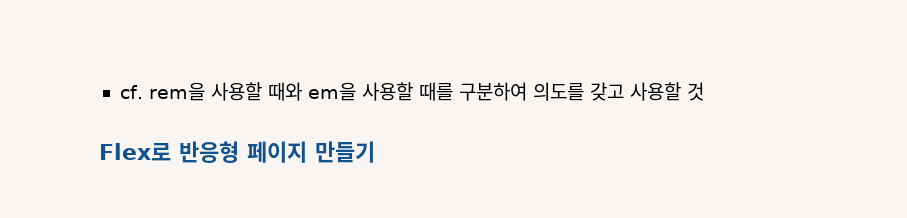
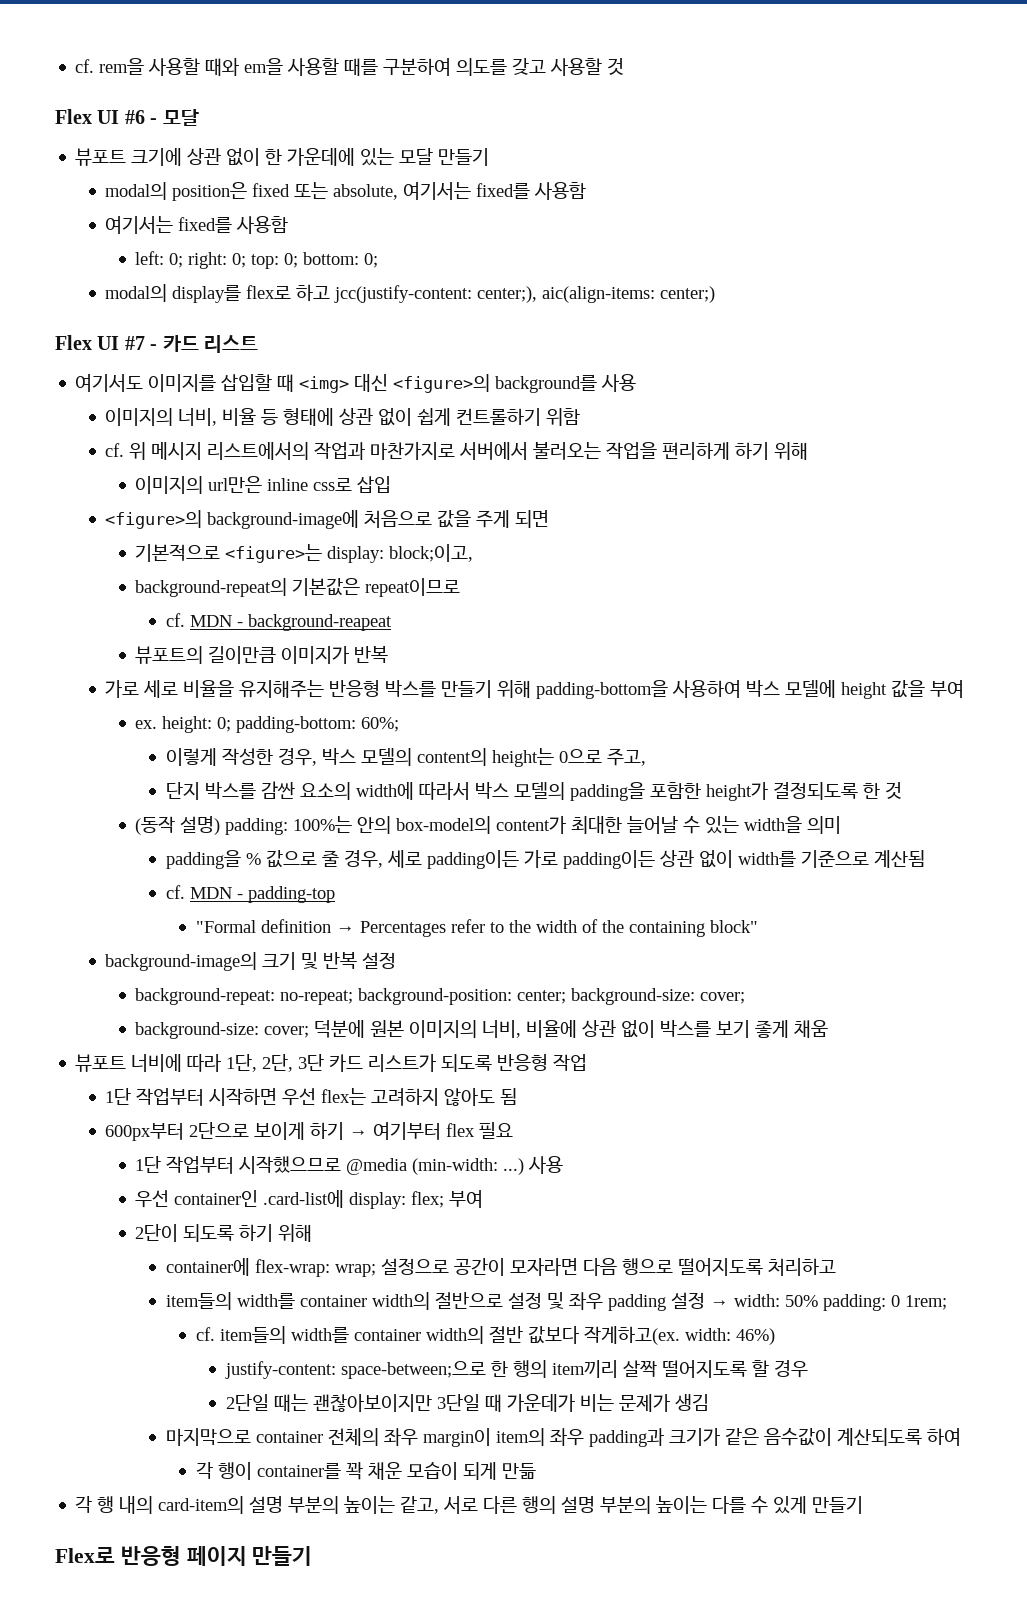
(704, 91) none -> [55,109,199,126] [75,148,490,166] [105,182,587,201] [105,216,289,234] [135,251,379,269] [105,284,716,303] [55,335,258,353] [75,374,637,393] [105,408,581,426] [105,442,809,460] [135,476,392,494] [105,510,550,529] [135,544,474,563] [135,578,461,597] [165,613,392,631] [135,645,389,664] [105,680,965,699] [135,716,400,733] [165,748,646,767] [165,781,902,801] [135,816,842,835] [165,850,925,869] [165,885,335,903] [195,919,758,937] [105,951,397,971] [135,988,746,1005] [135,1020,829,1039] [75,1054,588,1072] [105,1088,518,1106] [105,1122,514,1141] [135,1156,564,1175] [135,1190,484,1209] [135,1224,313,1242] [165,1258,836,1277] [165,1292,947,1311] [195,1326,775,1345] [224,1360,808,1379] [225,1394,709,1412] [165,1428,961,1447] [195,1462,536,1480] [75,1496,864,1514] // Flex UI #6 - 모달 // 뷰포트 크기에 상관 없이 한 가운데에 있는 모달 만들기 // modal의 position은 fixed 또는 absolute, 여기서는 fixed를 사용함 // 여기서는 fixed를 사용함 // left: 0; right: 0; top: 0; bottom: 0; // modal의 display를 flex로 하고 jcc(justify-content: center;), aic(align-items: center;) // Flex UI #7 - 카드 리스트 // 여기서도 이미지를 삽입할 때 <img> 대신 <figure>의 background를 사용 // 이미지의 너비, 비율 등 형태에 상관 없이 쉽게 컨트롤하기 위함 // cf. 위 메시지 리스트에서의 작업과 마찬가지로 서버에서 불러오는 작업을 편리하게 하기 위해 // 이미지의 url만은 inline css로 삽입 // <figure>의 background-image에 처음으로 값을 주게 되면 // 기본적으로 <figure>는 display: block;이고, // background-repeat의 기본값은 repeat이므로 // cf. MDN - background-reapeat // 뷰포트의 길이만큼 이미지가 반복 // 가로 세로 비율을 유지해주는 반응형 박스를 만들기 위해 padding-bottom을 사용하여 박스 모델에 height 값을 부여 // ex. height: 0; padding-bottom: 60%; // 이렇게 작성한 경우, 박스 모델의 content의 height는 0으로 주고, // 단지 박스를 감싼 요소의 width에 따라서 박스 모델의 padding을 포함한 height가 결정되도록 한 것 // (동작 설명) padding: 100%는 안의 box-model의 content가 최대한 늘어날 수 있는 width을 의미 // padding을 % 값으로 줄 경우, 세로 padding이든 가로 padding이든 상관 없이 width를 기준으로 계산됨 // cf. MDN - padding-top // "Formal definition → Percentages refer to the width of the containing block" // background-image의 크기 및 반복 설정 // background-repeat: no-repeat; background-position: center; background-size: cover; // background-size: cover; 덕분에 원본 이미지의 너비, 비율에 상관 없이 박스를 보기 좋게 채움 // 뷰포트 너비에 따라 1단, 2단, 3단 카드 리스트가 되도록 반응형 작업 // 1단 작업부터 시작하면 우선 flex는 고려하지 않아도 됨 // 600px부터 2단으로 보이게 하기 → 여기부터 flex 필요 // 1단 작업부터 시작했으므로 @media (min-width: ...) 사용 // 우선 container인 .card-list에 display: flex; 부여 // 2단이 되도록 하기 위해 // container에 flex-wrap: wrap; 설정으로 공간이 모자라면 다음 행으로 떨어지도록 처리하고 // item들의 width를 container width의 절반으로 설정 및 좌우 padding 설정 → width: 50% padding: 0 1rem; // cf. item들의 width를 container width의 절반 값보다 작게하고(ex. width: 46%) // justify-content: space-between;으로 한 행의 item끼리 살짝 떨어지도록 할 경우 // 2단일 때는 괜찮아보이지만 3단일 때 가운데가 비는 문제가 생김 // 마지막으로 container 전체의 좌우 margin이 item의 좌우 padding과 크기가 같은 음수값이 계산되도록 하여 // 각 행이 container를 꽉 채운 모습이 되게 만듦 // 각 행 내의 card-item의 설명 부분의 높이는 같고, 서로 다른 행의 설명 부분의 높이는 다를 수 있게 만들기

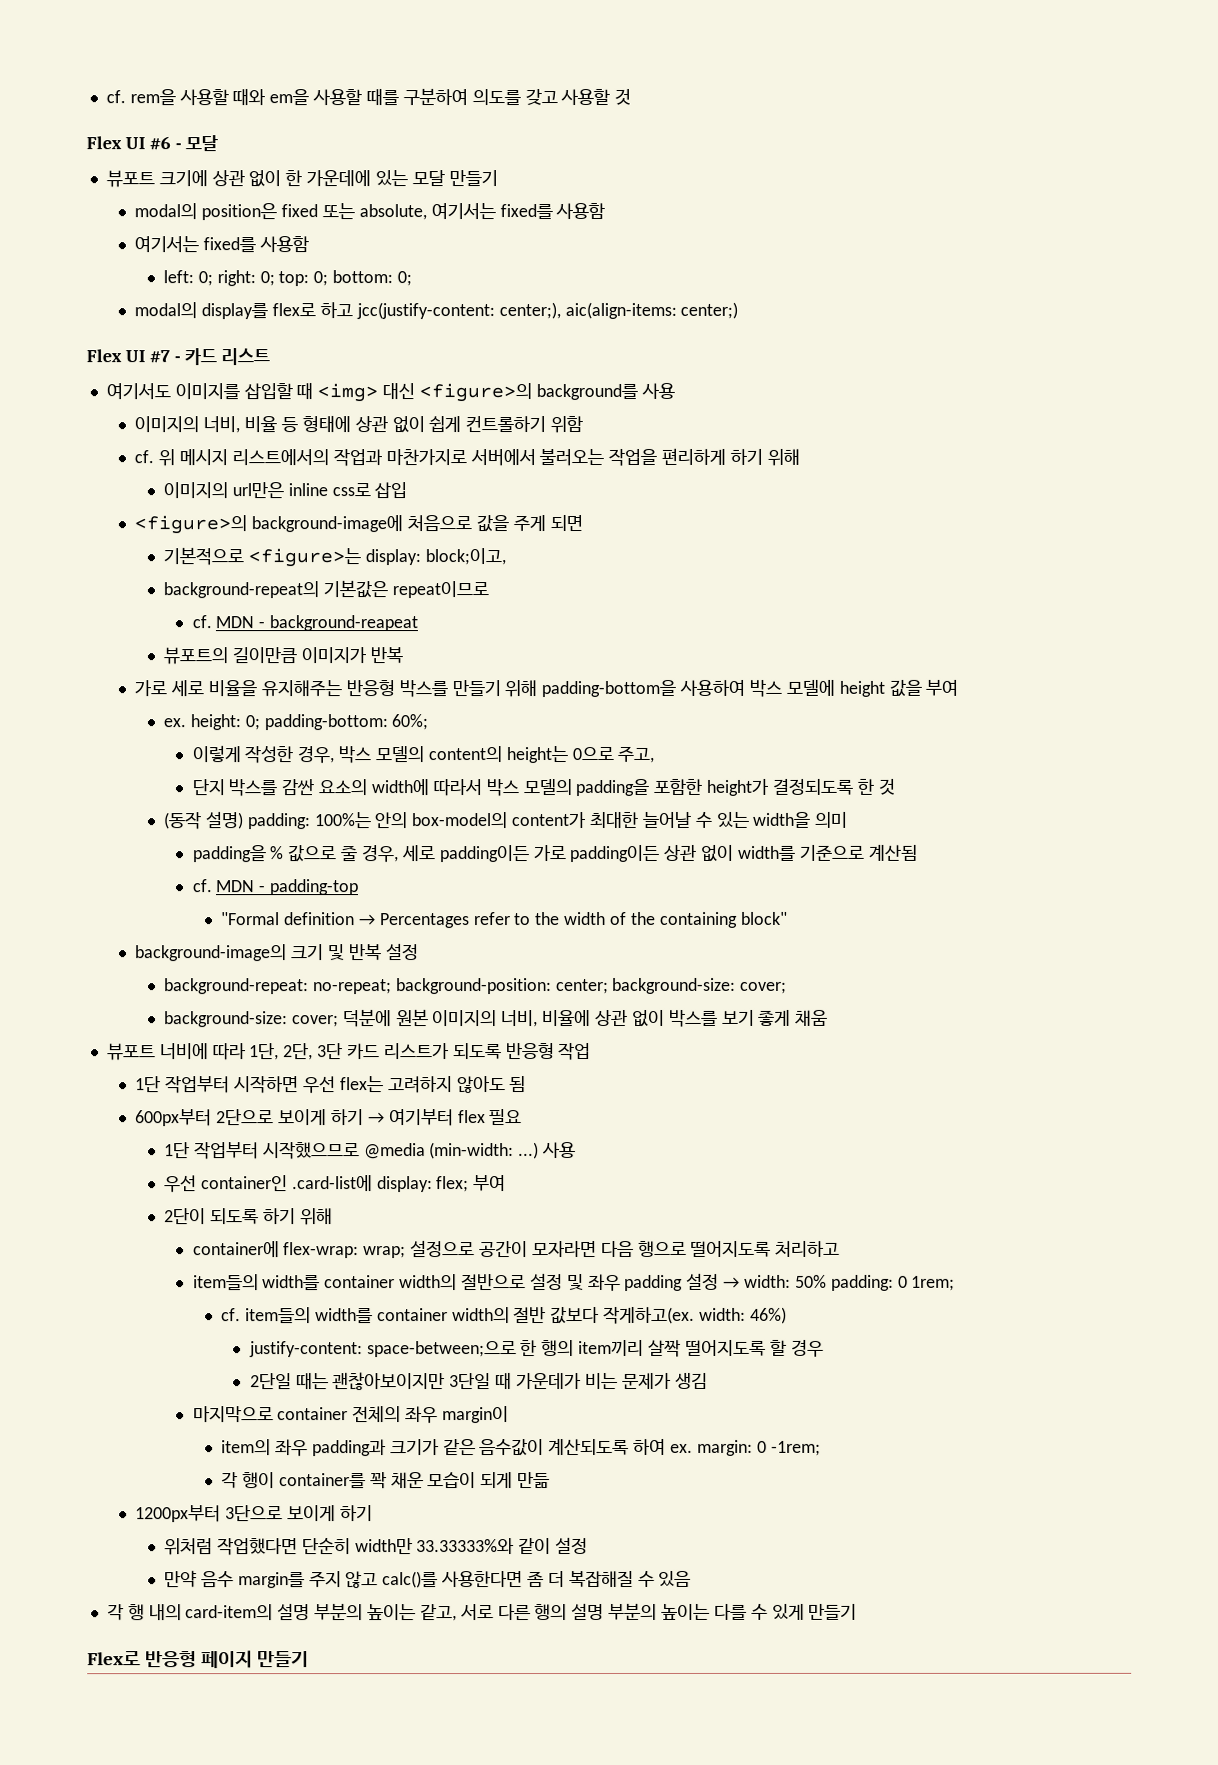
(491, 1437) none -> (509, 1415) //
(961, 1437) none -> [669,1439,821,1456] ex. margin: 0 -1rem;
(536, 1471) none -> [135,1505,373,1523] [163,1537,589,1556] [163,1570,692,1589] // 1200px부터 3단으로 보이게 하기 // 위처럼 작업했다면 단순히 width만 33.33333%와 같이 설정 // 만약 음수 margin를 주지 않고 calc()를 사용한다면 좀 더 복잡해질 수 있음

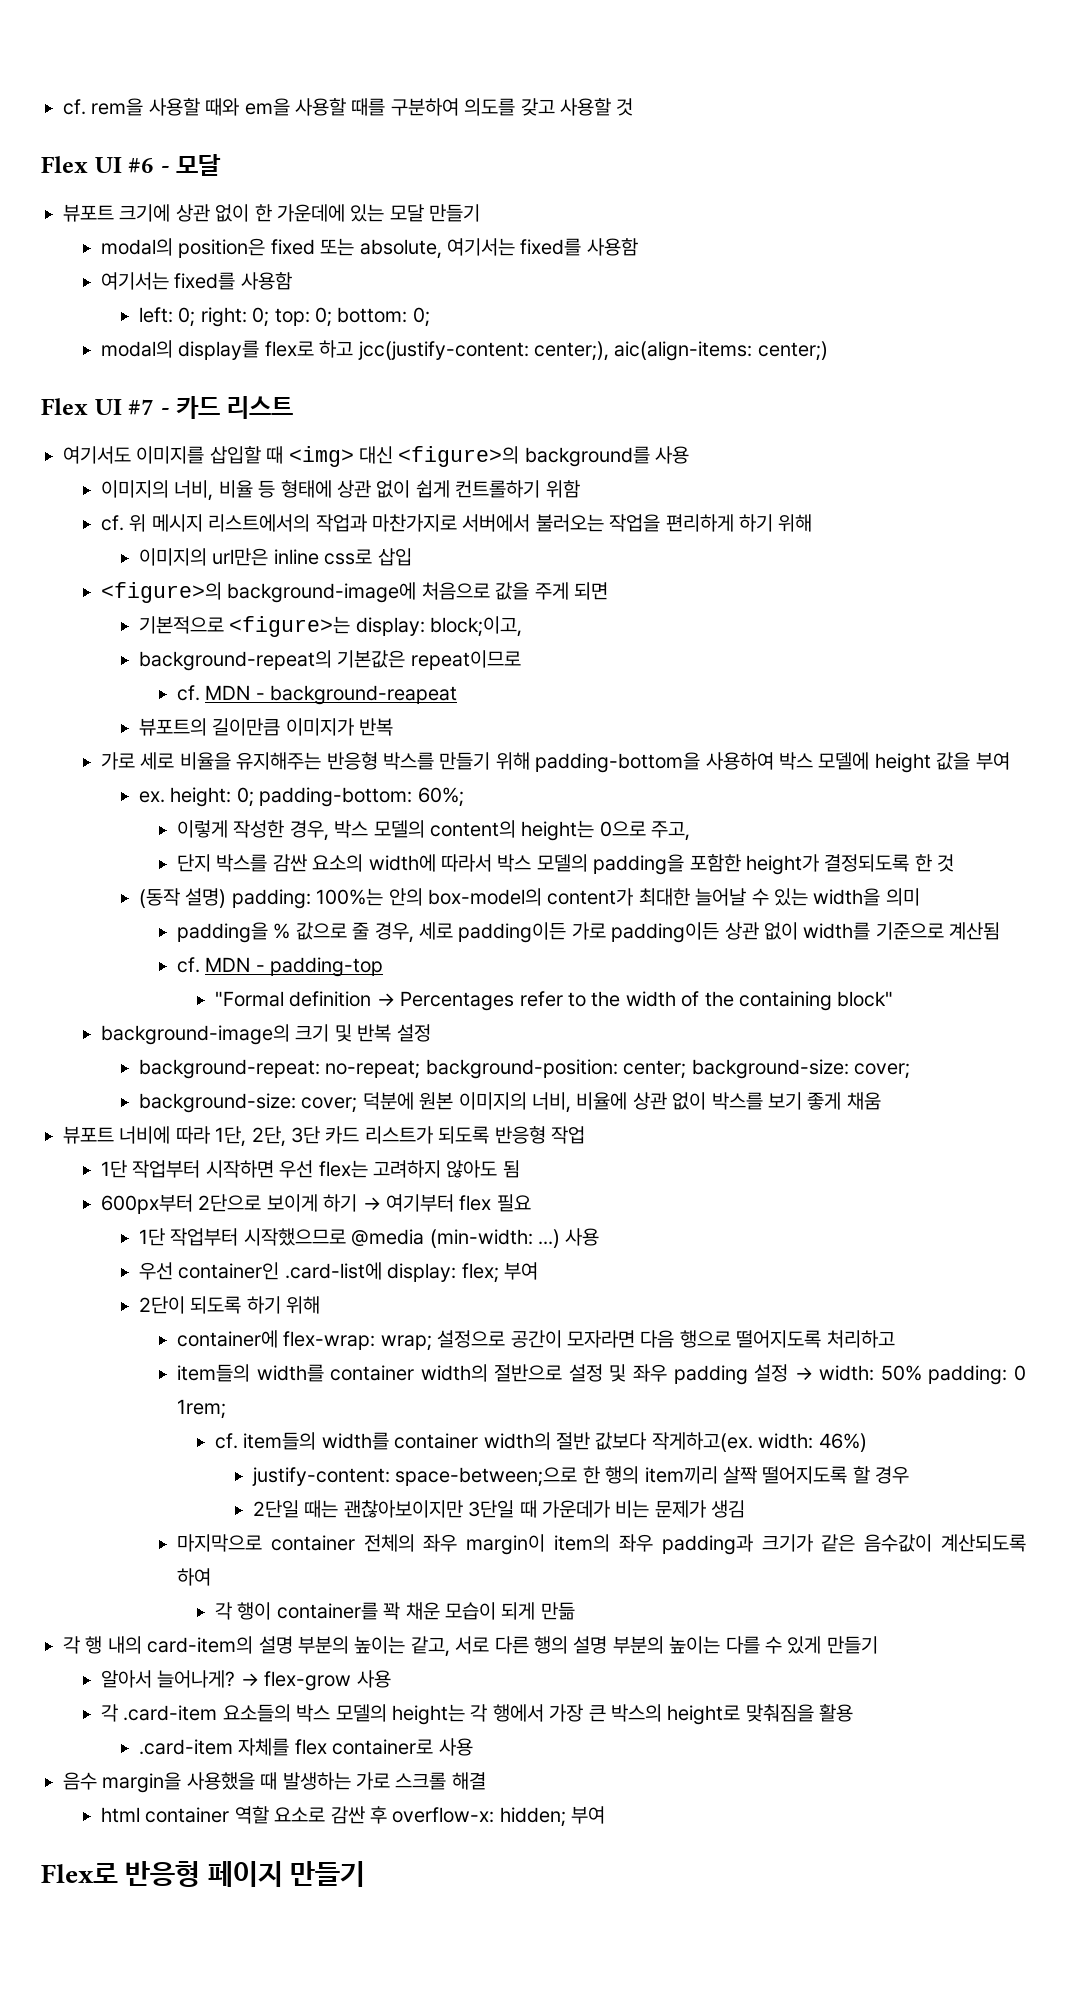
(509, 1415) // -> (546, 1544) none
[669,1439,821,1456] ex. margin: 0 -1rem; -> (211, 1577) none
[135,1505,373,1523] [163,1537,589,1556] [163,1570,692,1589] // 1200px부터 3단으로 보이게 하기 // 위처럼 작업했다면 단순히 width만 33.33333%와 같이 설정 // 만약 음수 margin를 주지 않고 calc()를 사용한다면 좀 더 복잡해질 수 있음 -> (575, 1611) none
(858, 1611) none -> [100,1670,391,1691] [100,1704,854,1725] [138,1738,473,1756] [63,1772,486,1793] [100,1806,606,1827] // 알아서 늘어나게? → flex-grow 사용 // 각 .card-item 요소들의 박스 모델의 height는 각 행에서 가장 큰 박스의 height로 맞춰짐을 활용 // .card-item 자체를 flex container로 사용 // 음수 margin을 사용했을 때 발생하는 가로 스크롤 해결 // html container 역할 요소로 감싼 후 overflow-x: hidden; 부여

